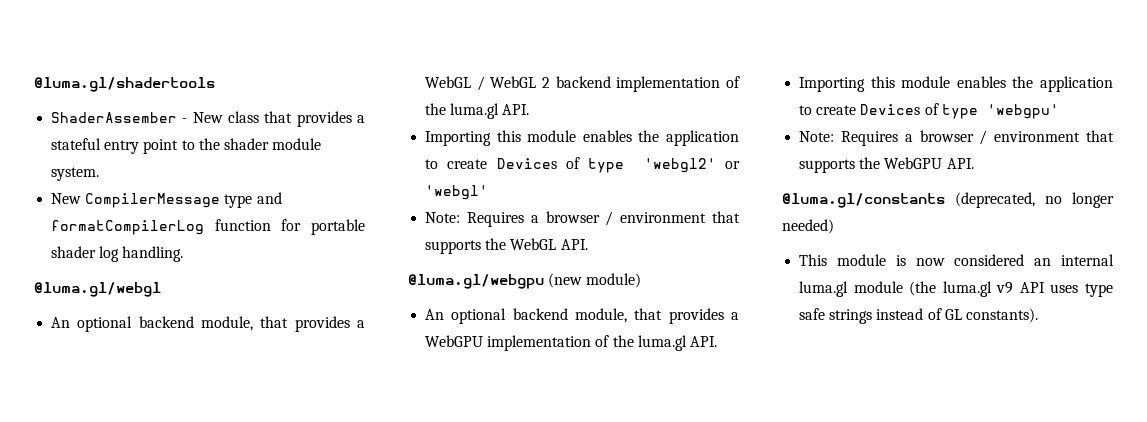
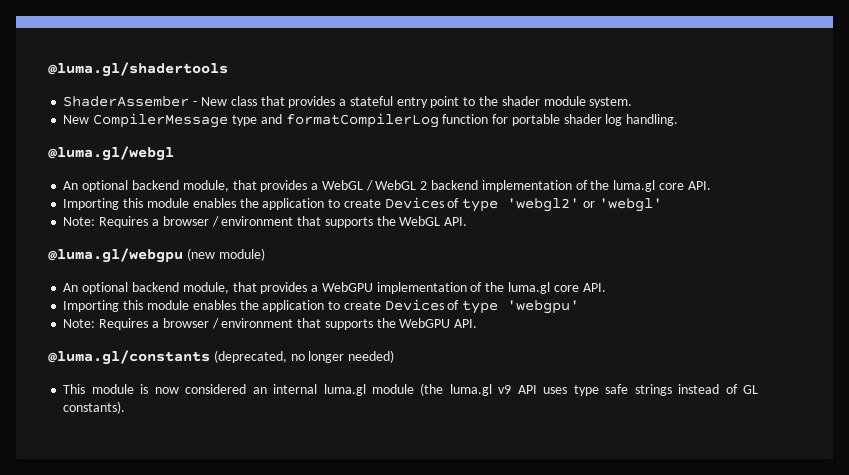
(500, 111) none -> [658,183,684,190] core
(687, 343) none -> [553,285,579,292] core

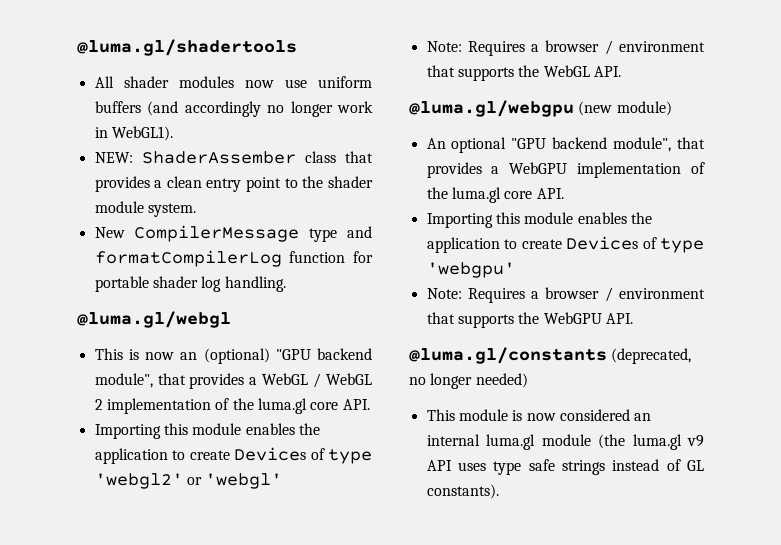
[63,96,227,107] ShaderAssember - New -> [94,76,372,88] [94,101,373,117] [94,126,173,141] [94,151,296,164] All shader modules now use uniform buffers (and accordingly no longer work in WebGL1). // NEW: ShaderAssember
[349,96,393,106] stateful -> [166,176,202,188] clean
[63,180,229,192] An optional backend module, -> [94,348,372,364] [94,373,153,388] This is now an (optional) "GPU backend module",
[430,180,478,190] backend -> (103, 404) none
[131,282,229,294] backend module, -> [511,137,672,152] "GPU backend module",

